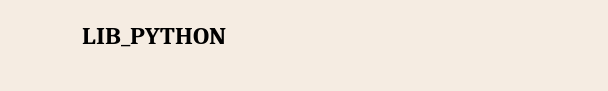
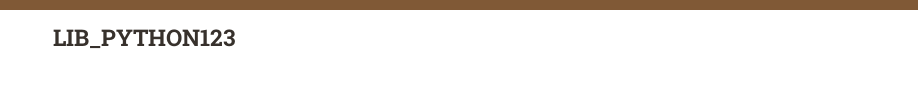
[82,28,226,47] LIB_PYTHON -> [53,29,235,49] LIB_PYTHON123

